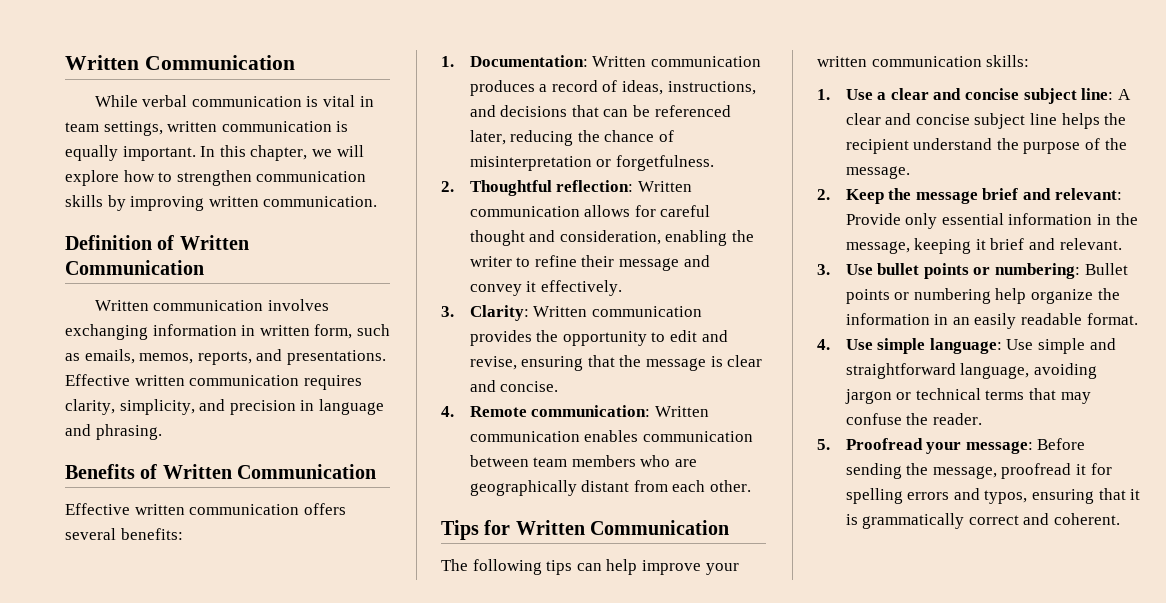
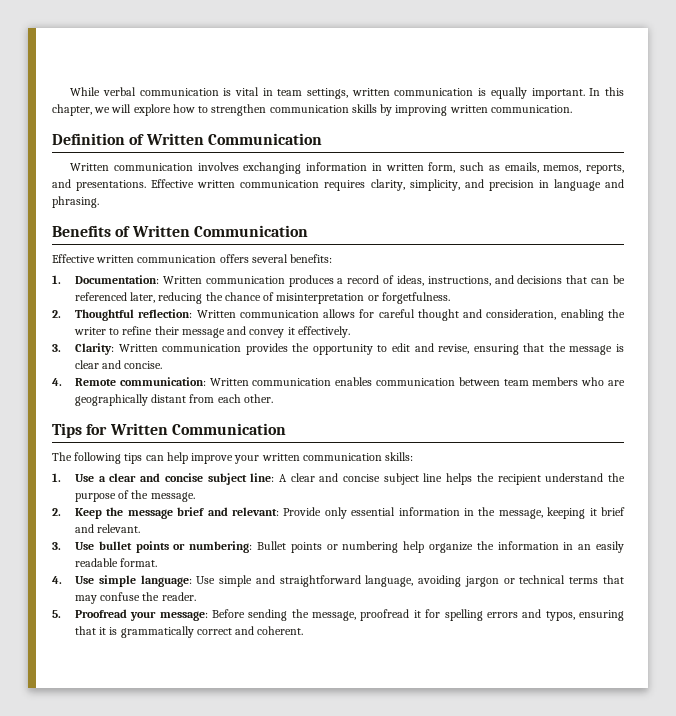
[65,55,295,70] Written Communication // -> (70, 91) none

